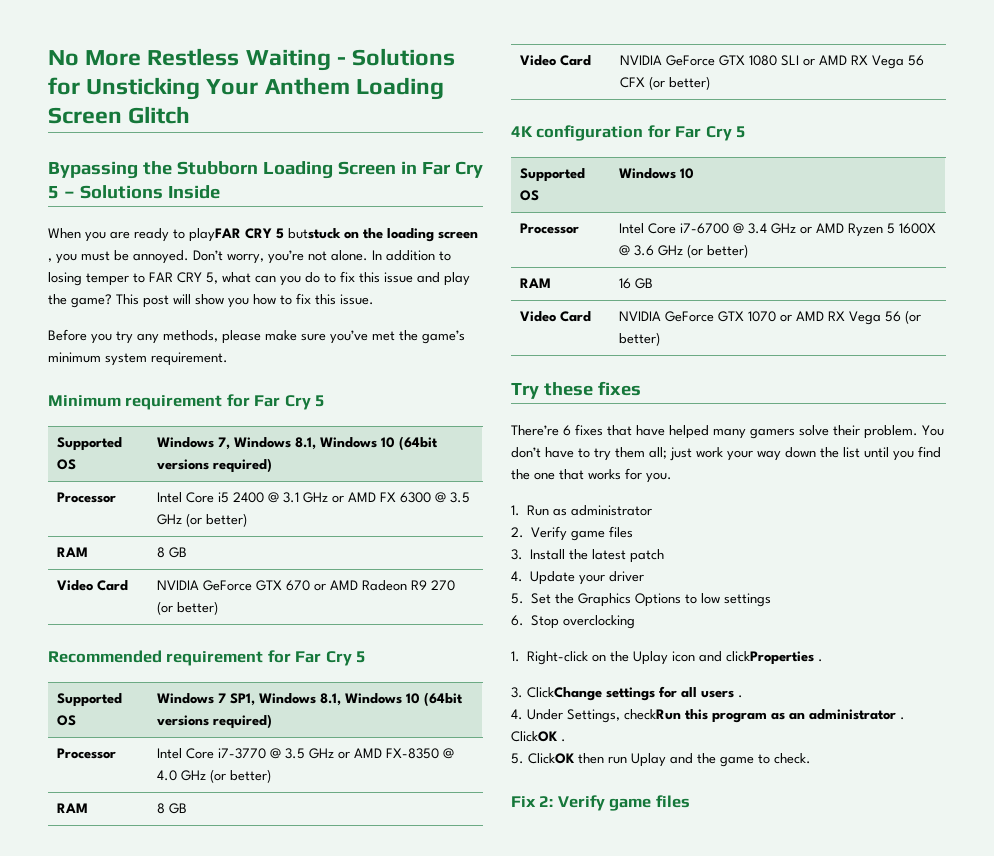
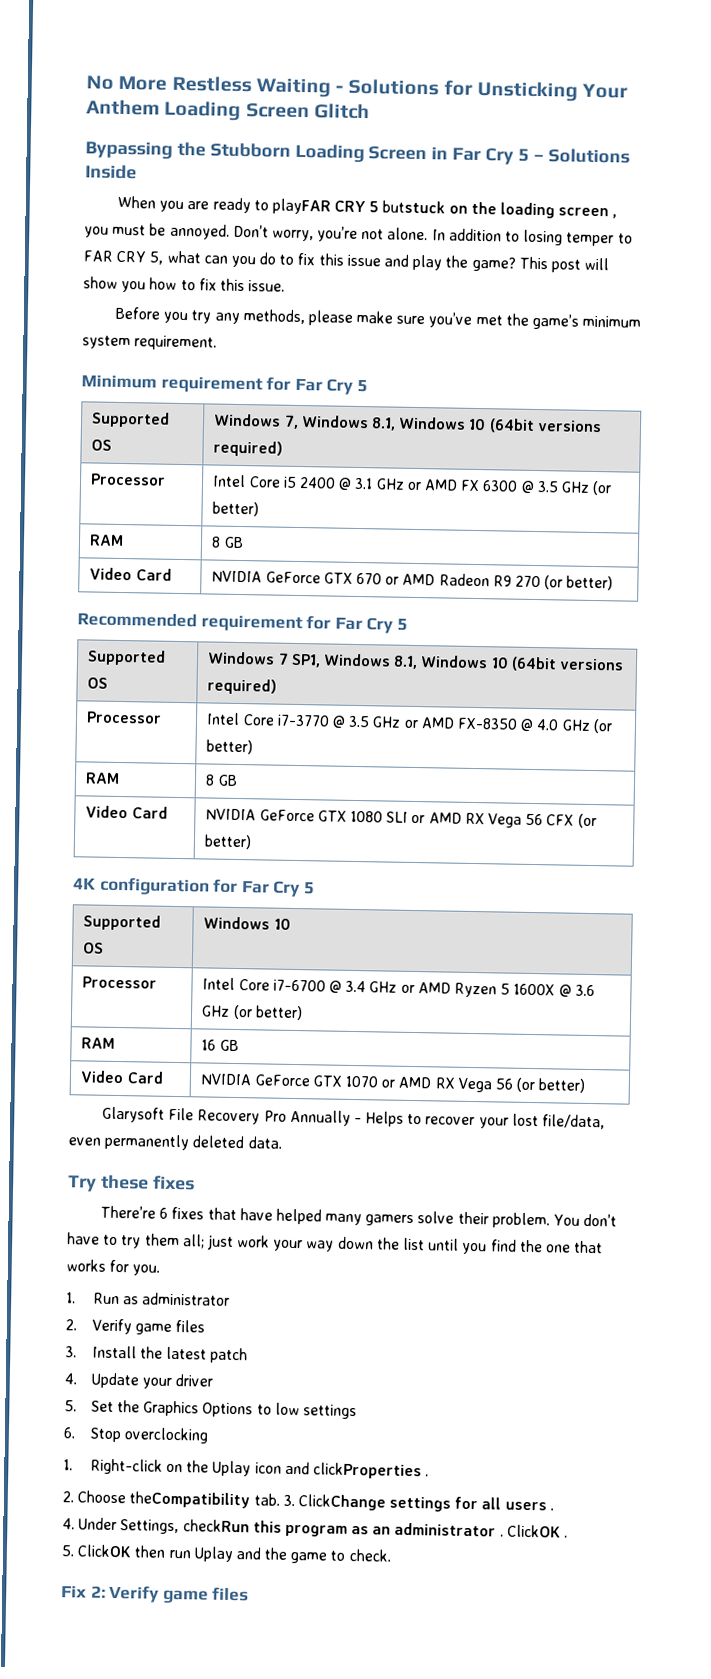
(661, 339) none -> [102,1106,606,1130] [68,1133,282,1151] // Glarysoft File Recovery Pro Annually - Helps to recover your lost file/data, even permanently deleted data.
(824, 660) none -> [62,1490,280,1509] 2. Choose theCompatibility tab.

